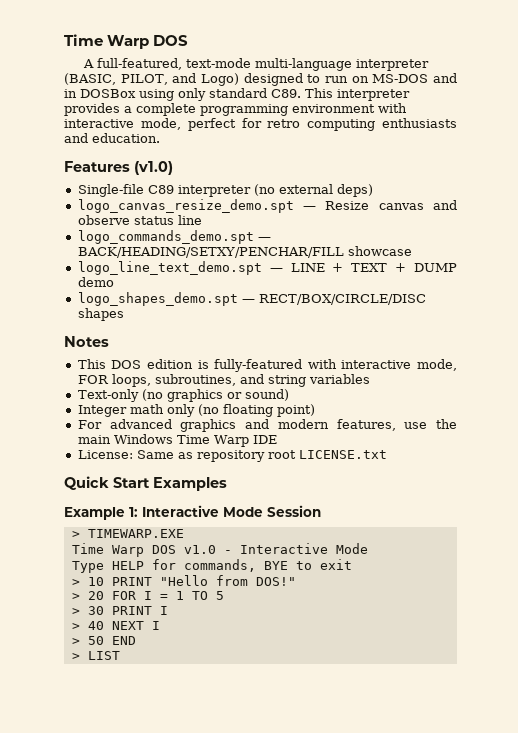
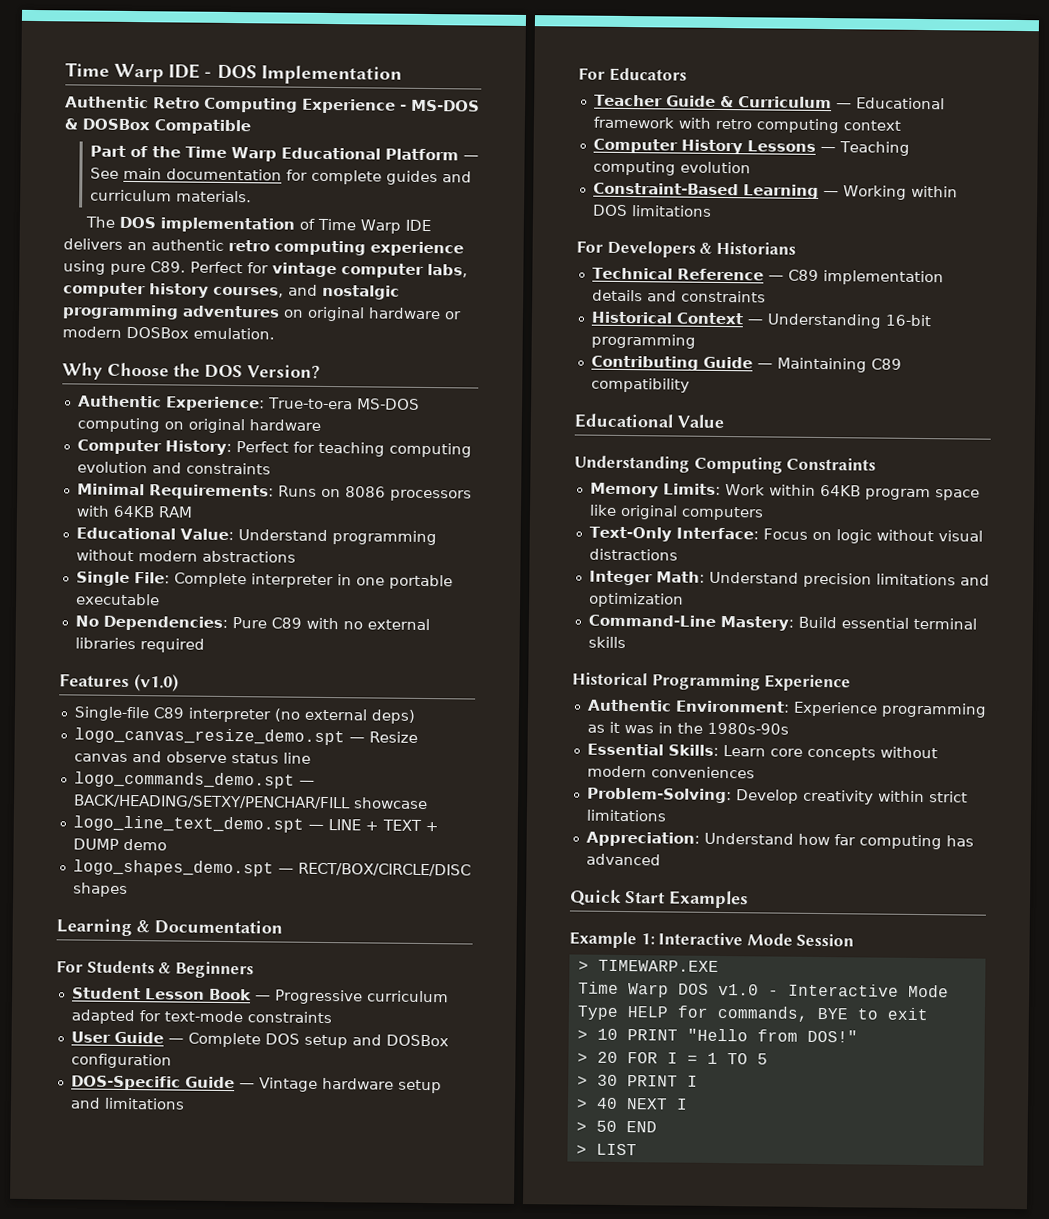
[64,34,189,49] [83,58,430,71] [64,73,457,86] [64,88,410,101] [64,103,407,116] [64,118,457,131] [64,133,160,143] Time Warp DOS // A full-featured, text-mode multi-language interpreter (BASIC, PILOT, and Logo) designed to run on MS-DOS and in DOSBox using only standard C89. This interpreter provides a complete programming environment with interactive mode, perfect for retro computing enthusiasts and education. -> [65,62,402,85] [65,96,480,114] [64,118,251,135] [89,145,479,162] [89,167,472,186] [89,189,252,203] [84,216,431,234] [63,238,464,257] [63,260,468,278] [63,282,400,300] [62,304,462,322] [62,326,275,340] [62,362,320,380] [77,395,420,412] [76,417,321,434] [76,439,472,458] [76,461,271,475] [76,483,472,502] [75,505,193,518] [75,527,437,546] [75,549,296,563] [75,571,453,590] [75,593,160,606] [74,615,430,631] [74,637,205,653] Time Warp IDE - DOS Implementation // Authentic Retro Computing Experience - MS-DOS & DOSBox Compatible // Part of the Time Warp Educational Platform — See main documentation for complete guides and curriculum materials. // The DOS implementation of Time Warp IDE delivers an authentic retro computing experience using pure C89. Perfect for vintage computer labs, computer history courses, and nostalgic programming adventures on original hardware or modern DOSBox emulation. // Why Choose the DOS Version? // Authentic Experience: True-to-era MS-DOS computing on original hardware // Computer History: Perfect for teaching computing evolution and constraints // Minimal Requirements: Runs on 8086 processors with 64KB RAM // Educational Value: Understand programming without modern abstractions // Single File: Complete interpreter in one portable executable // No Dependencies: Pure C89 with no external libraries required
[64,336,109,347] [77,359,457,372] [77,374,370,387] [77,389,289,402] [77,404,315,417] [77,419,457,432] [77,434,277,447] [77,450,387,462] Notes // This DOS edition is fully-featured with interactive mode, FOR loops, subroutines, and string variables // Text-only (no graphics or sound) // Integer math only (no floating point) // For advanced graphics and modern features, use the main Windows Time Warp IDE // License: Same as repository root LICENSE.txt -> [56,918,283,937] [56,960,254,979] [71,987,449,1005] [70,1009,332,1025] [70,1031,449,1049] [70,1053,172,1069] [70,1075,442,1094] [69,1097,185,1110] [578,67,687,82] [593,94,945,110] [592,116,901,134] [592,138,910,156] [592,160,751,176] [592,182,958,200] [591,204,712,217] [576,240,796,258] [591,267,944,286] [591,289,766,303] [590,311,932,329] [590,333,696,349] [590,355,902,373] [590,377,690,393] [574,413,724,429] [574,455,877,474] [589,482,980,501] [588,504,764,521] [588,526,983,544] [588,548,678,561] [588,570,990,588] [588,592,684,608] [587,614,977,631] [587,636,626,649] [572,672,852,692] [586,699,987,718] [586,721,789,735] [586,743,938,761] [586,765,755,779] [586,787,968,805] [585,809,666,822] [585,831,974,850] [585,853,661,866] Learning & Documentation // For Students & Beginners // Student Lesson Book — Progressive curriculum adapted for text-mode constraints // User Guide — Complete DOS setup and DOSBox configuration // DOS-Specific Guide — Vintage hardware setup and limitations // For Educators // Teacher Guide & Curriculum — Educational framework with retro computing context // Computer History Lessons — Teaching computing evolution // Constraint-Based Learning — Working within DOS limitations // For Developers & Historians // Technical Reference — C89 implementation details and constraints // Historical Context — Understanding 16-bit programming // Contributing Guide — Maintaining C89 compatibility // Educational Value // Understanding Computing Constraints // Memory Limits: Work within 64KB program space like original computers // Text-Only Interface: Focus on logic without visual distractions // Integer Math: Understand precision limitations and optimization // Command-Line Mastery: Build essential terminal skills // Historical Programming Experience // Authentic Environment: Experience programming as it was in the 1980s-90s // Essential Skills: Learn core concepts without modern conveniences // Problem-Solving: Develop creativity within strict limitations // Appreciation: Understand how far computing has advanced

